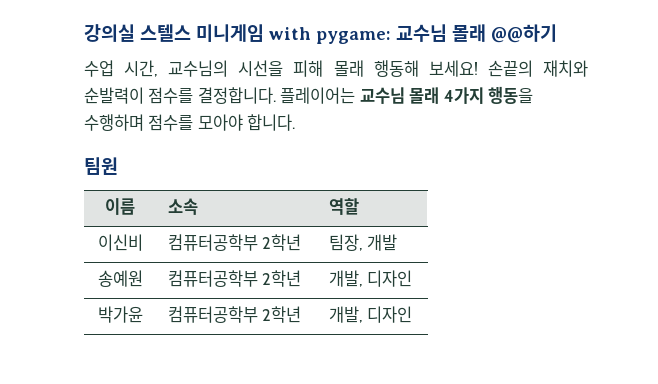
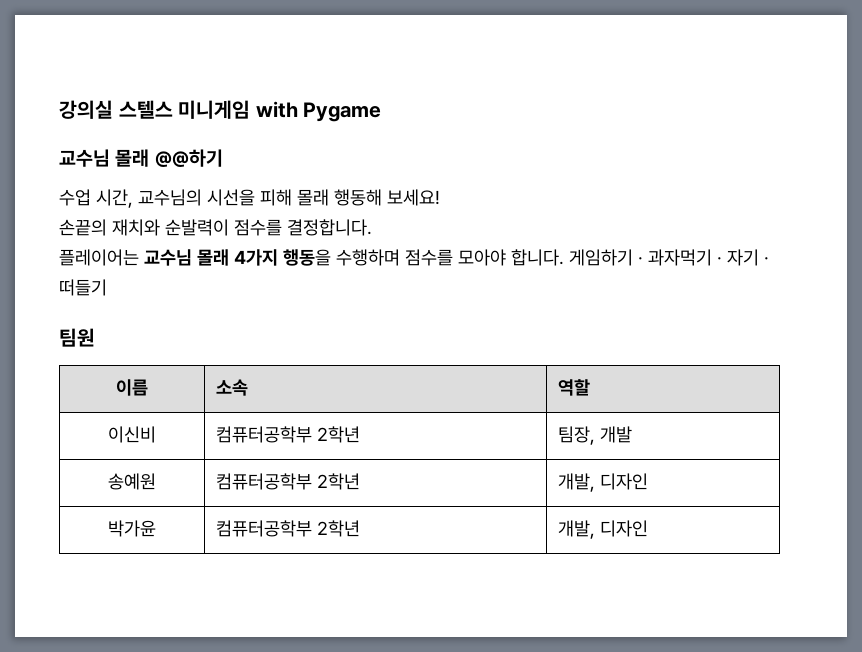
[316,31,391,44] pygame: -> [303,102,382,122] Pygame //
(478, 68) none -> (440, 197) //
(276, 95) none -> (372, 227) //
(296, 122) none -> [569,249,769,266] [59,279,107,296] 게임하기 · 과자먹기 · 자기 · 떠들기

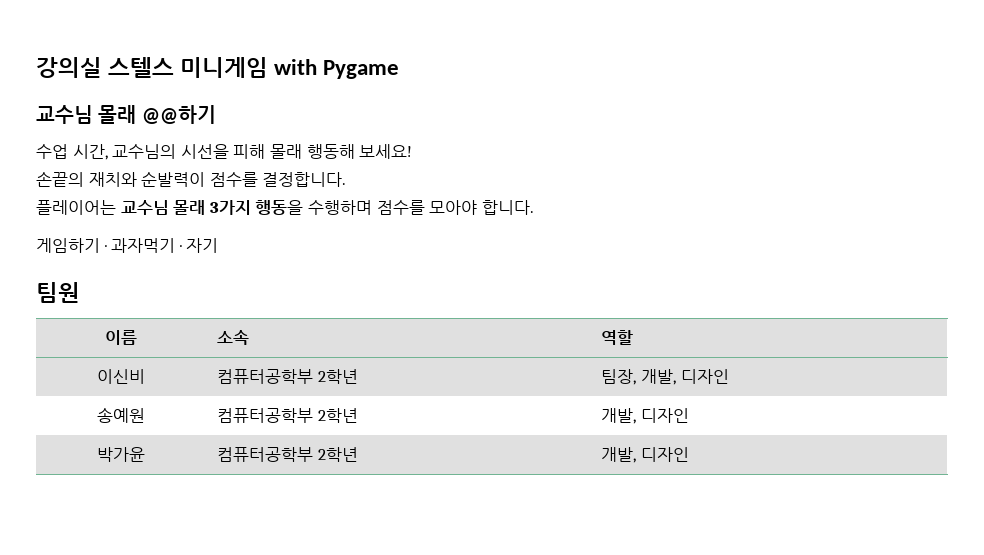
[234,249,278,266] 4가지 -> [209,200,251,215] 3가지
(564, 257) none -> (534, 207) //
[764,257,769,264] [59,279,107,296] · 떠들기 -> (219, 245) none
[599,426,632,443] 개발 -> [640,369,729,385] 개발, 디자인

